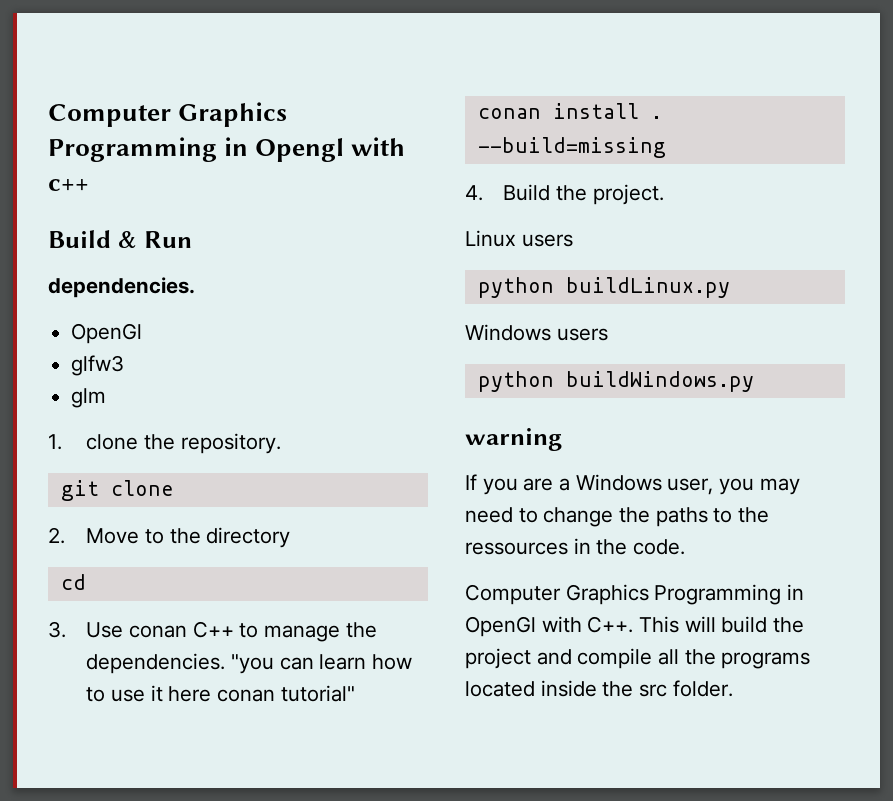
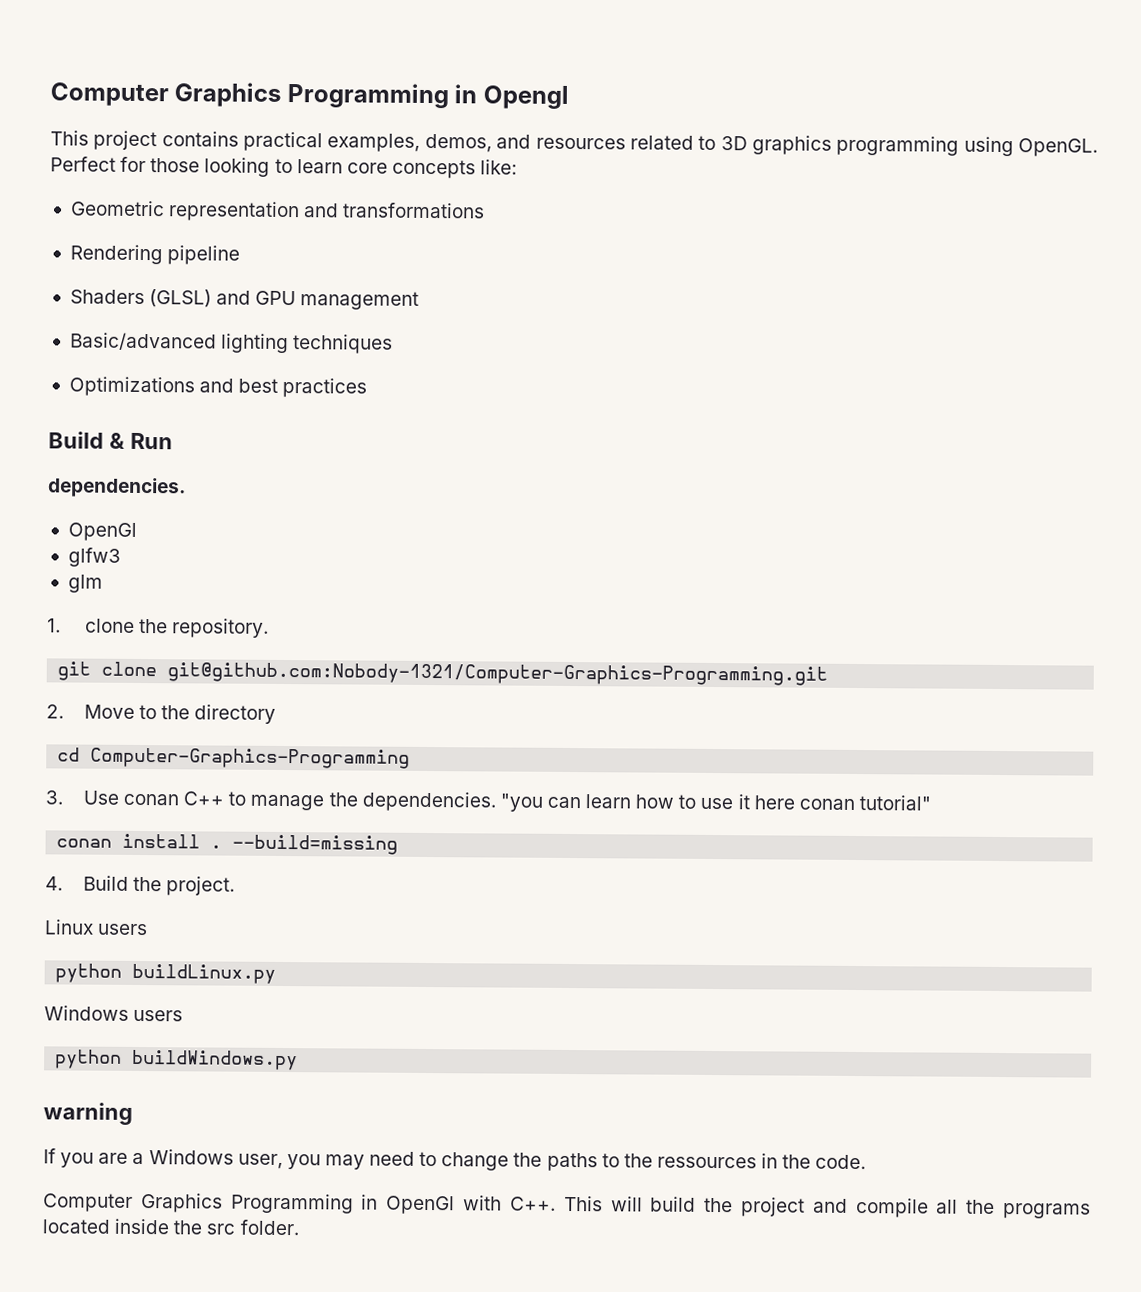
[351,137,406,156] [48,179,89,191] with c++ -> [50,130,1099,157] [50,156,518,179] [69,200,486,222] [69,244,241,265] [69,289,420,310] [69,332,394,354] [68,376,368,398] // This project contains practical examples, demos, and resources related to 3D graphics programming using OpenGL. Perfect for those looking to learn core concepts like: // Geometric representation and transformations // Rendering pipeline // Shaders (GLSL) and GPU management // Basic/advanced lighting techniques // Optimizations and best practices
(174, 488) none -> [167,662,829,686] git@github.com:Nobody-1321/Computer-Graphics-Programming.git
(86, 582) none -> [90,747,411,769] Computer-Graphics-Programming

